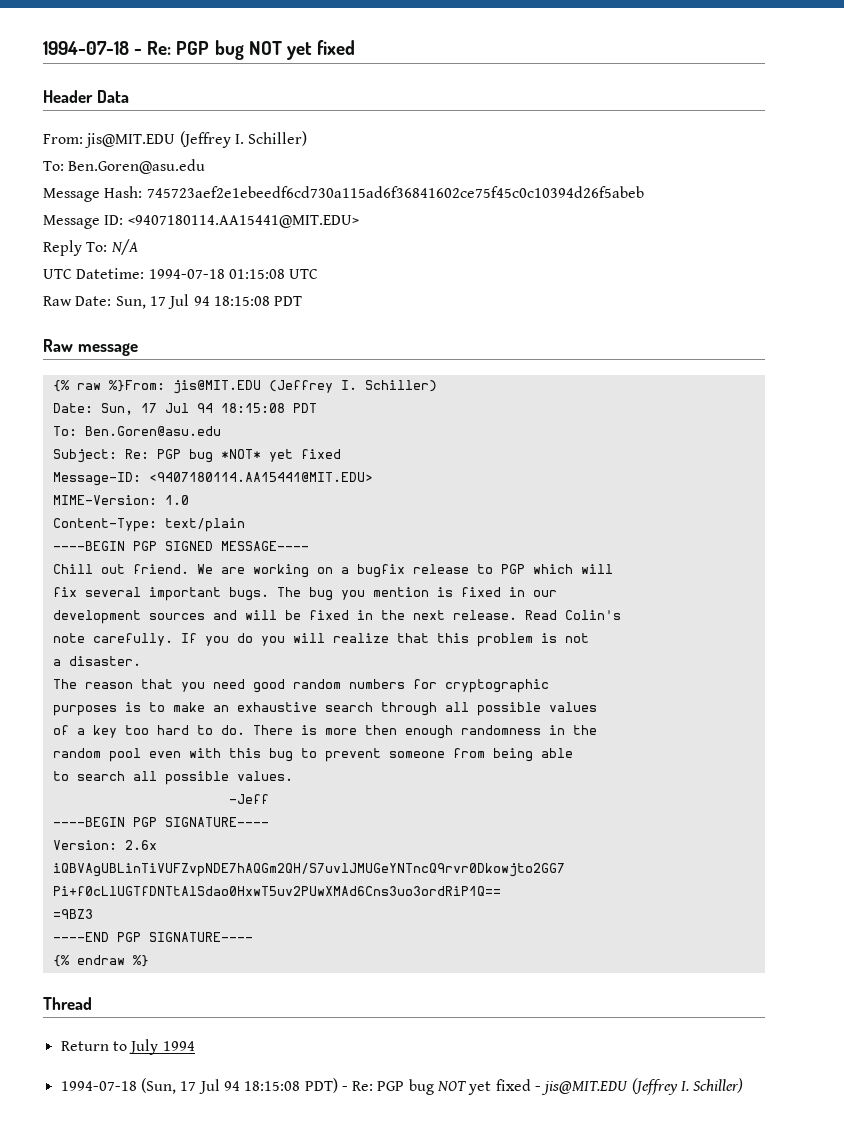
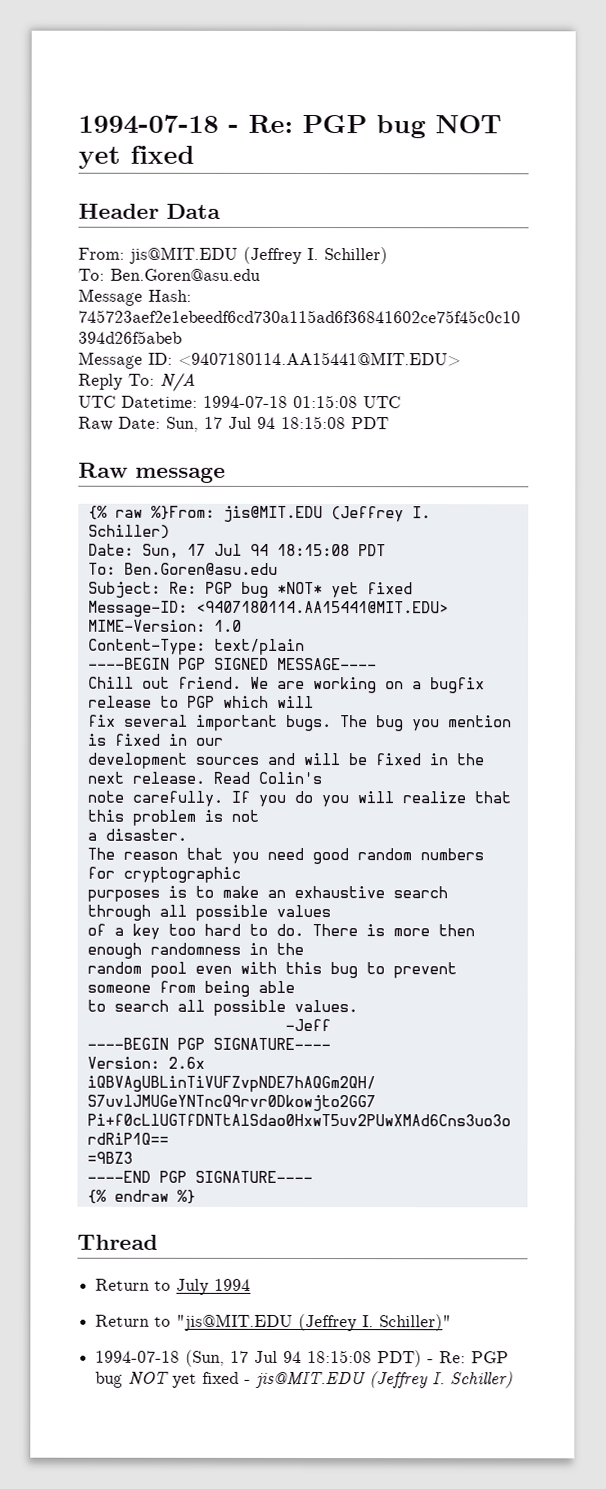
(195, 1046) none -> [95,1313,453,1332] // Return to "jis@MIT.EDU (Jeffrey I. Schiller)"

